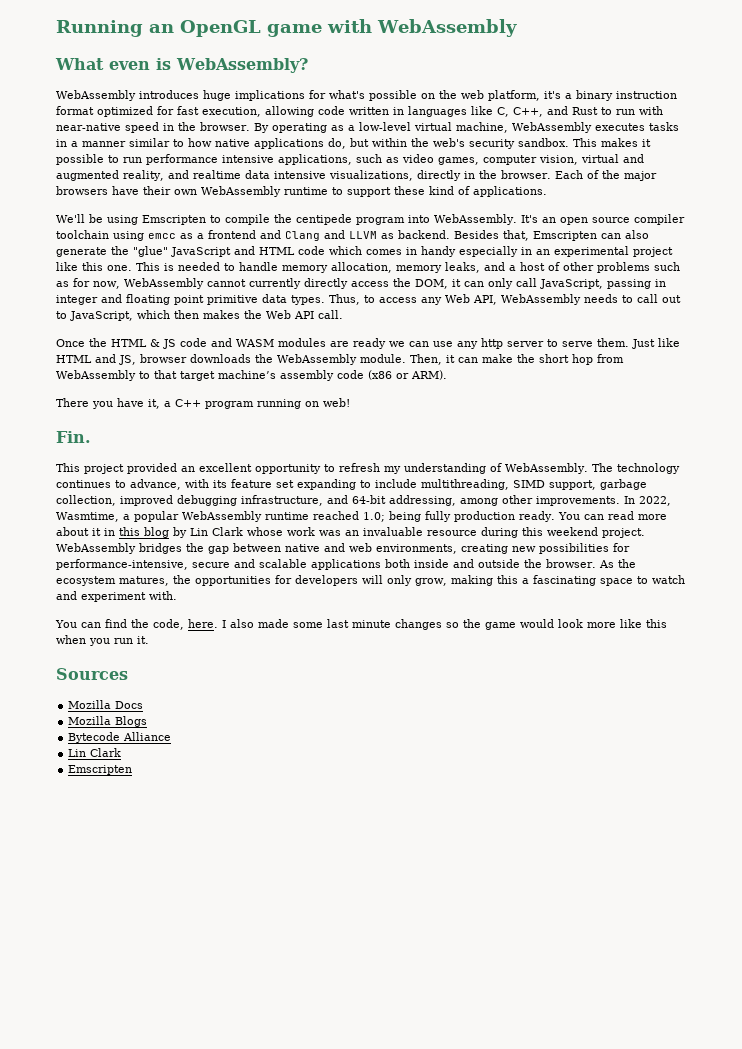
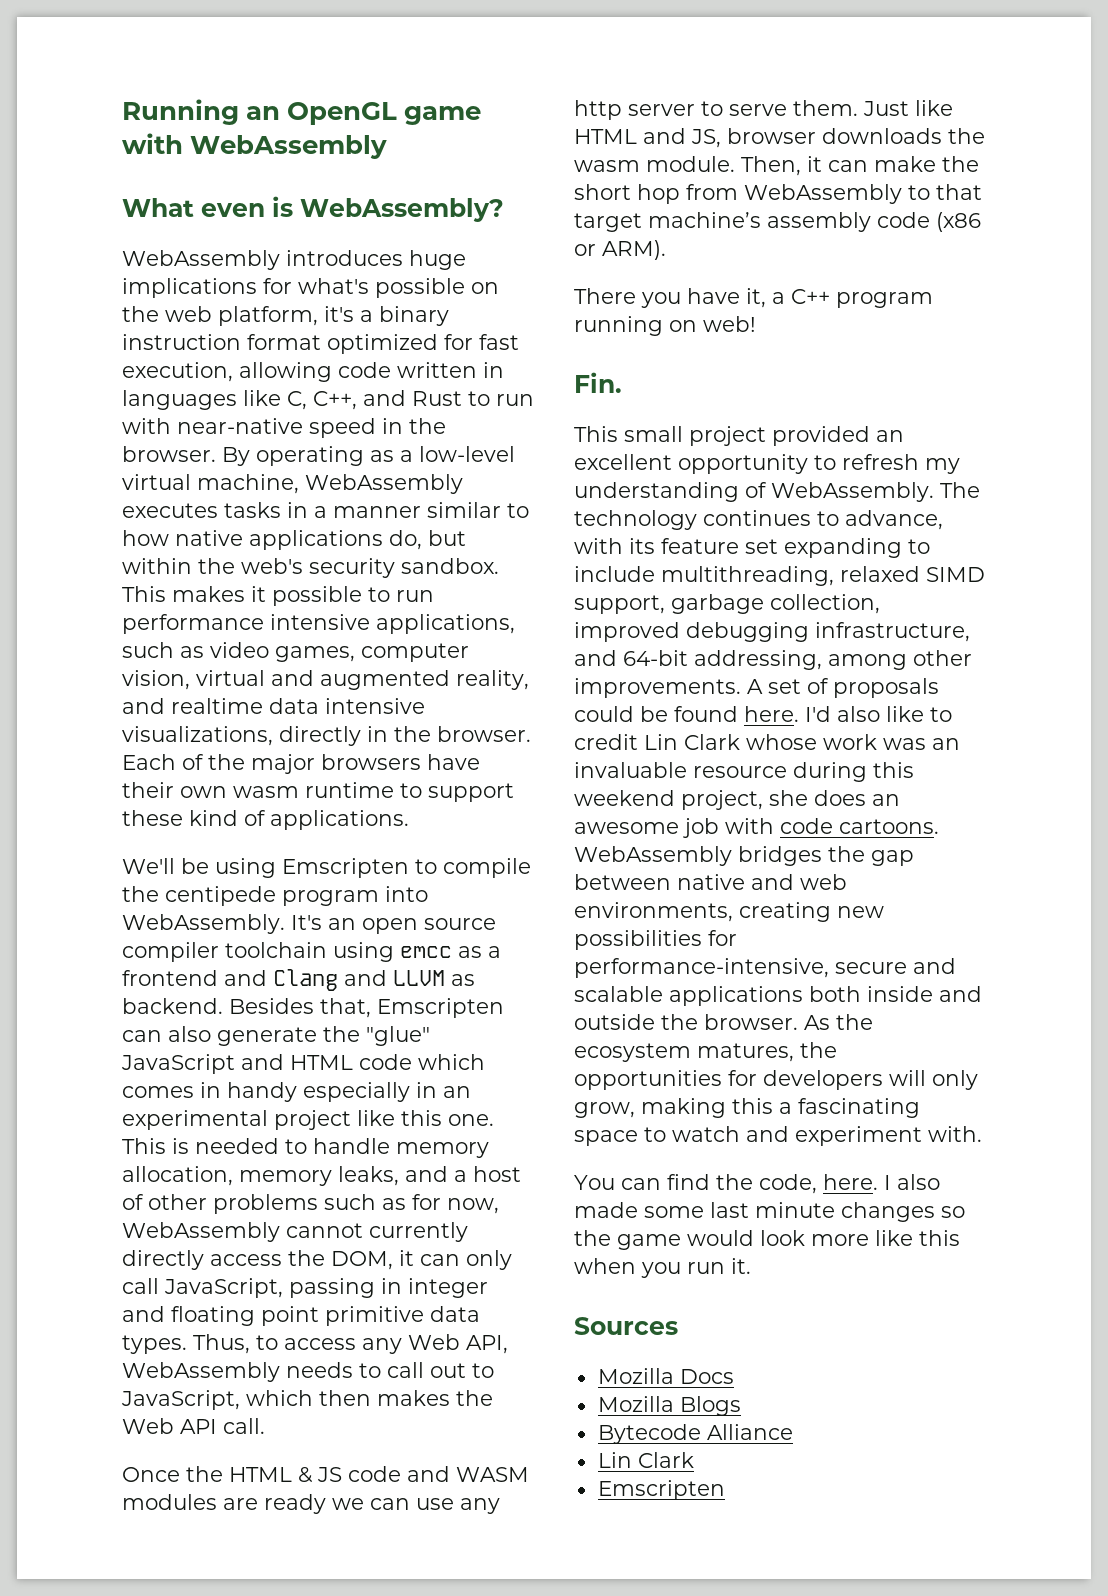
[201,186,281,197] WebAssembly -> [233,786,299,798] wasm
[277,354,357,365] WebAssembly -> [574,160,640,172] wasm
(80, 467) none -> [624,426,683,442] small
(509, 484) none -> [840,566,920,582] relaxed
[624,496,671,506] [56,511,667,522] [56,527,187,538] In 2022, Wasmtime, a popular WebAssembly runtime reached 1.0; being fully production ready. You can read more about it in this blog by -> [747,678,939,698] [574,706,952,722] [574,734,638,750] A set of proposals could be found here. I'd also like to credit
[602,528,645,538] project. -> [681,790,900,810] [574,818,939,838] project, she does an awesome job with code cartoons.

